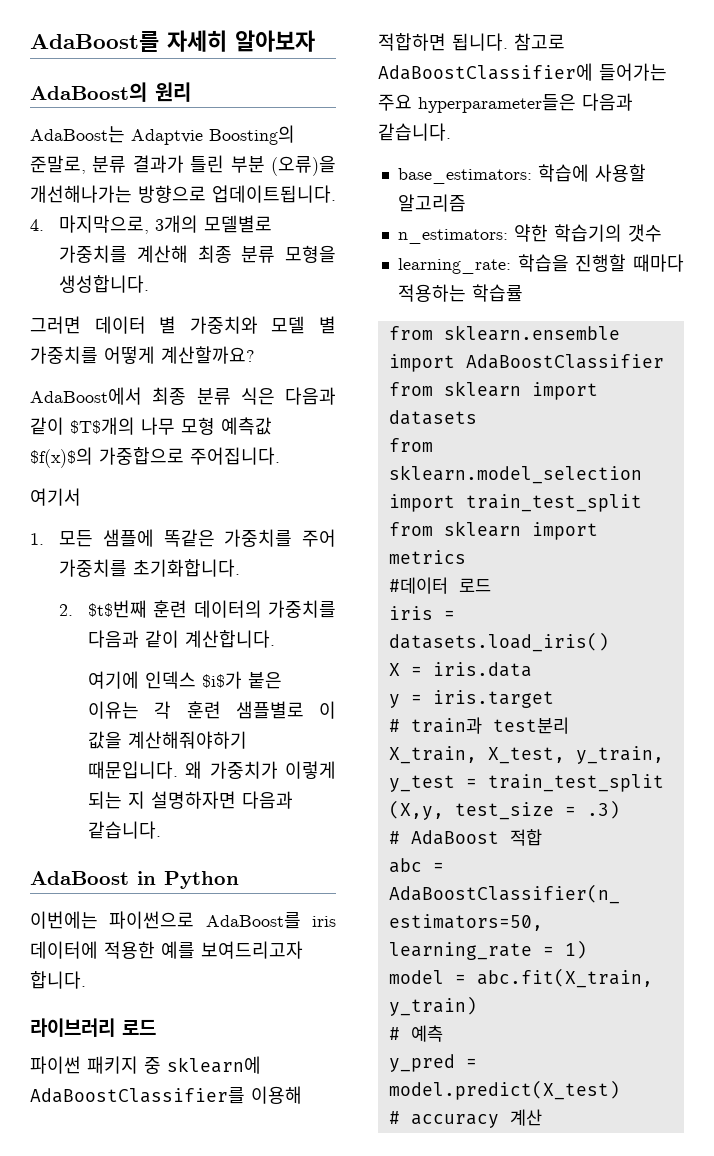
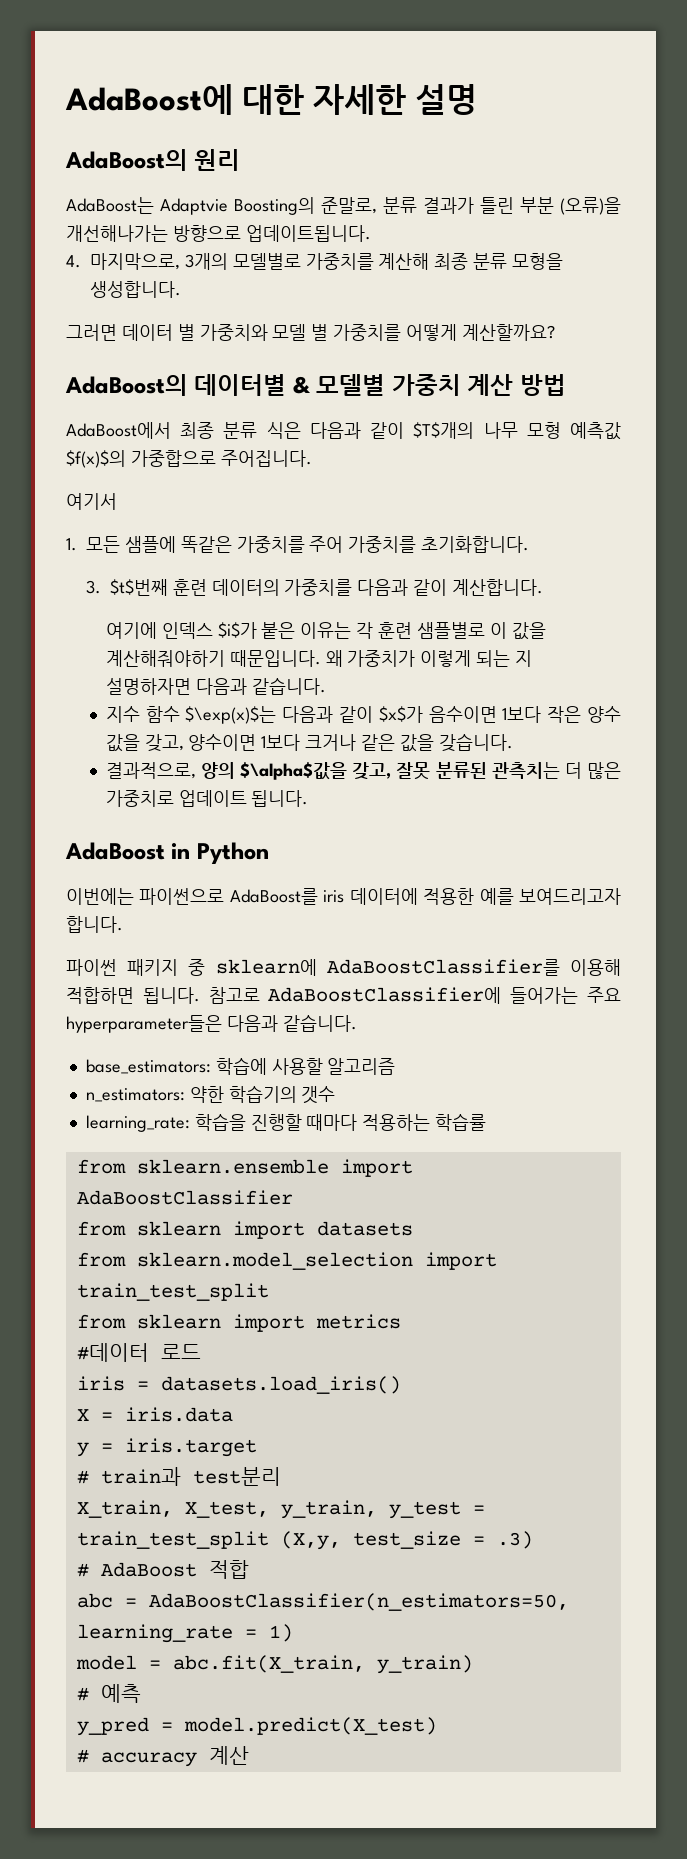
[30,30,315,52] AdaBoost를 자세히 알아보자 -> [65,84,477,115] AdaBoost에 대한 자세한 설명
(255, 355) none -> [65,374,566,396] // AdaBoost의 데이터별 & 모델별 가중치 계산 방법
[58,604,73,616] 2. -> [85,580,101,594] 3.
(161, 830) none -> [105,706,621,724] [105,733,513,752] [105,762,622,780] [105,790,309,807] // 지수 함수 $\exp(x)$는 다음과 같이 $x$가 음수이면 1보다 작은 양수 값을 갖고, 양수이면 1보다 크거나 같은 값을 갖습니다. // 결과적으로, 양의 $\alpha$값을 갖고, 잘못 분류된 관측치는 더 많은 가중치로 업데이트 됩니다.
[30,1018,156,1037] // 라이브러리 로드 -> (123, 924) none

